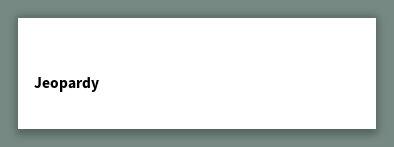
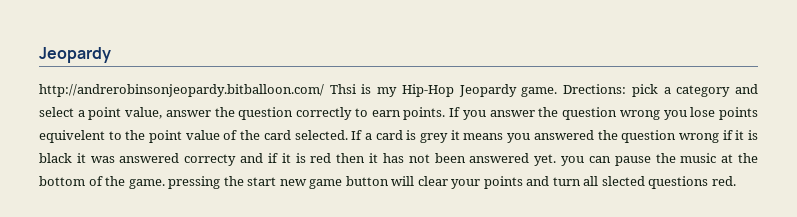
[34,77,99,92] Jeopardy -> [39,47,111,63] [39,84,759,97] [39,107,758,120] [39,130,758,143] [39,153,759,166] [39,176,736,189] Jeopardy // http://andrerobinsonjeopardy.bitballoon.com/ Thsi is my Hip-Hop Jeopardy game. Drections: pick a category and select a point value, answer the question correctly to earn points. If you answer the question wrong you lose points equivelent to the point value of the card selected. If a card is grey it means you answered the question wrong if it is black it was answered correcty and if it is red then it has not been answered yet. you can pause the music at the bottom of the game. pressing the start new game button will clear your points and turn all slected questions red.

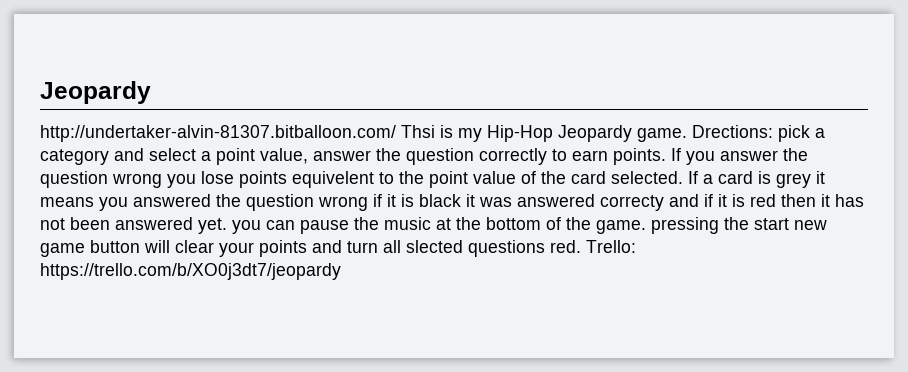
[39,84,324,97] http://andrerobinsonjeopardy.bitballoon.com/ -> [40,125,396,142] http://undertaker-alvin-81307.bitballoon.com/
(736, 181) none -> [586,240,636,253] [40,263,341,280] Trello: https://trello.com/b/XO0j3dt7/jeopardy

